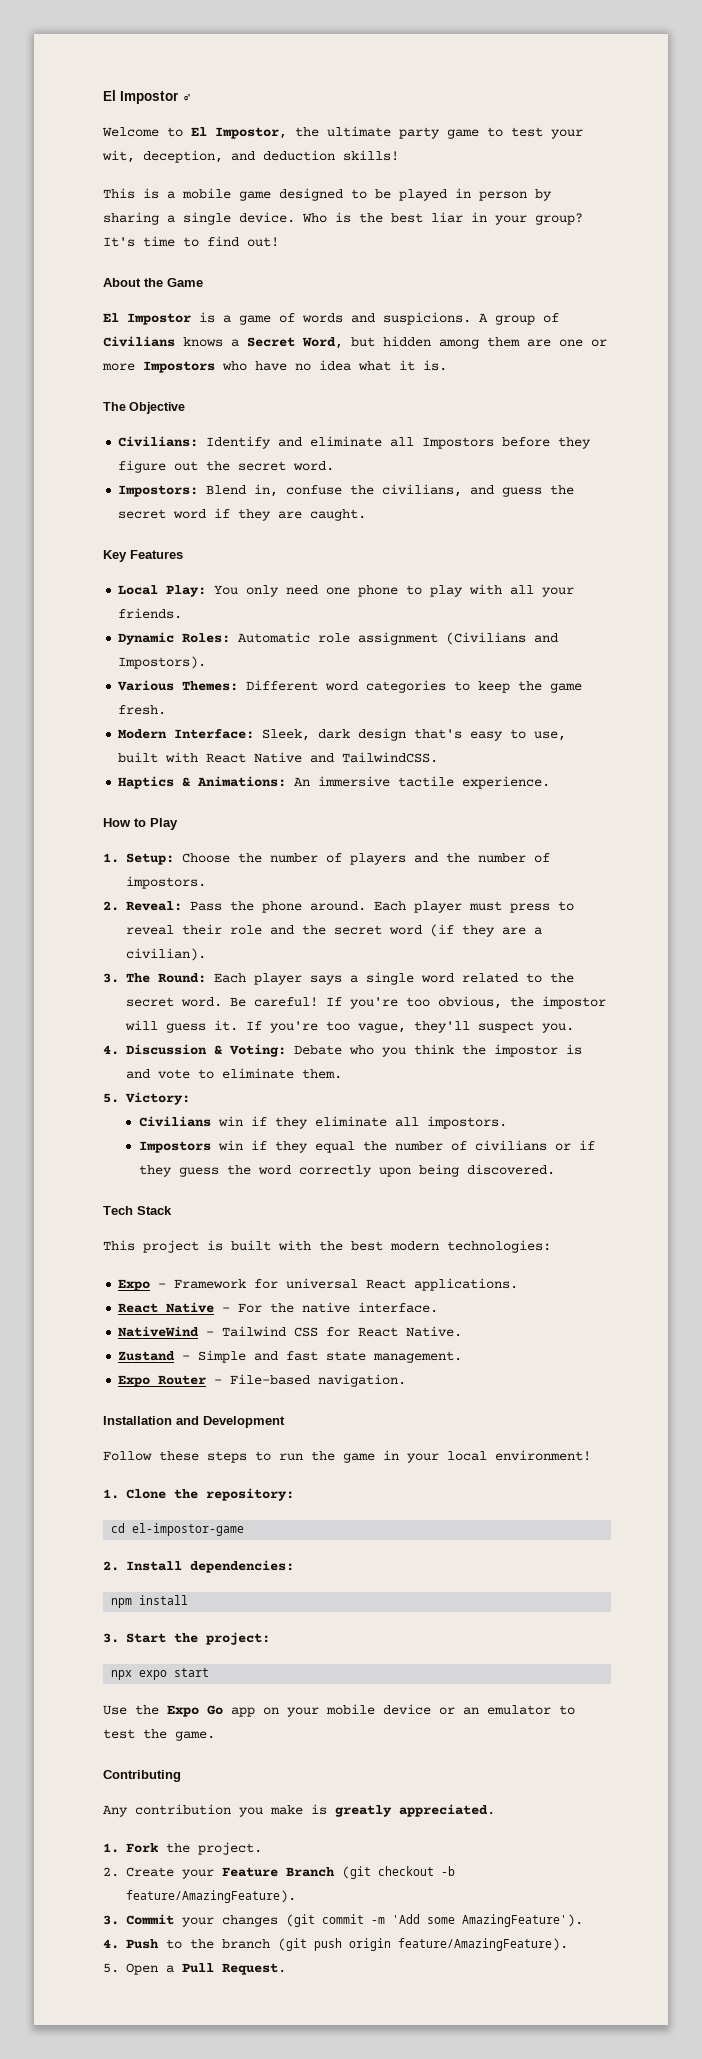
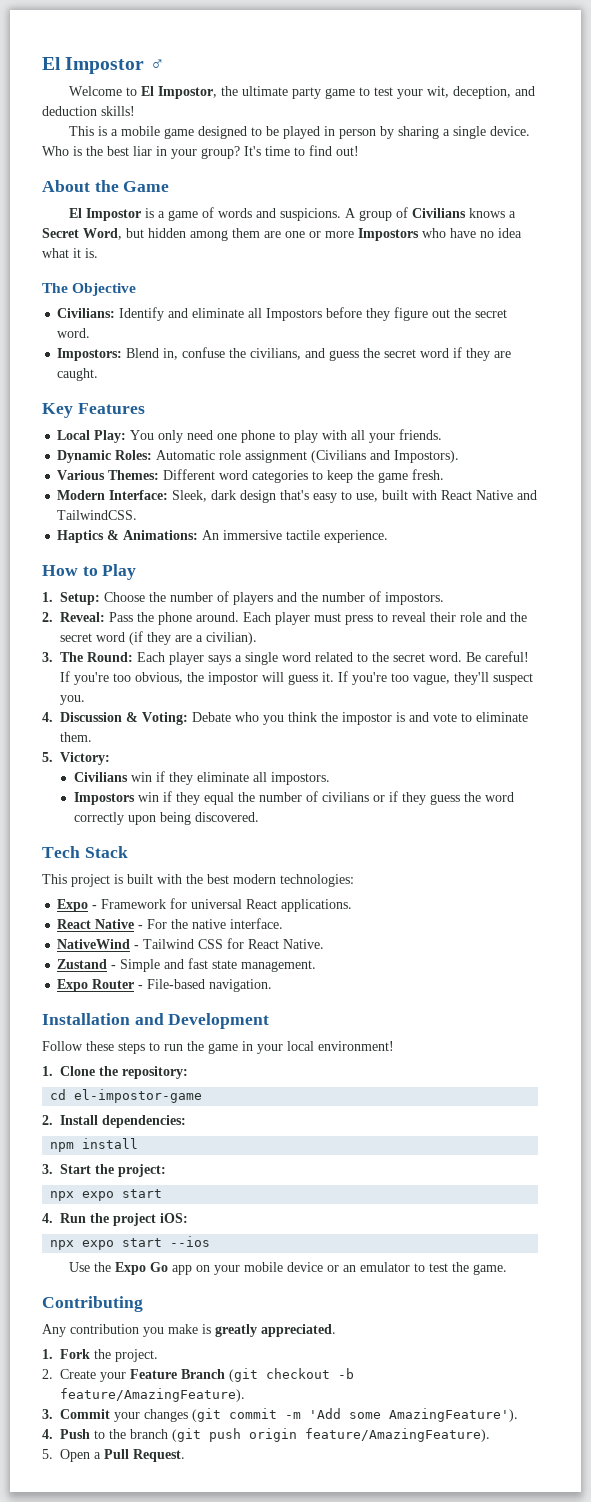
(210, 1672) none -> [42,1213,188,1226] [50,1236,211,1250] // 4. Run the project iOS: // npx expo start --ios

